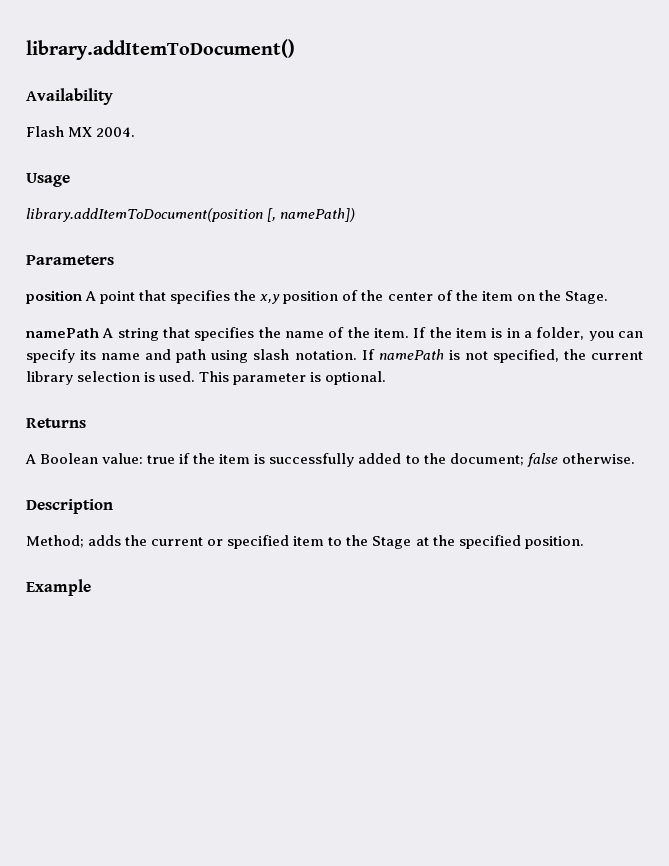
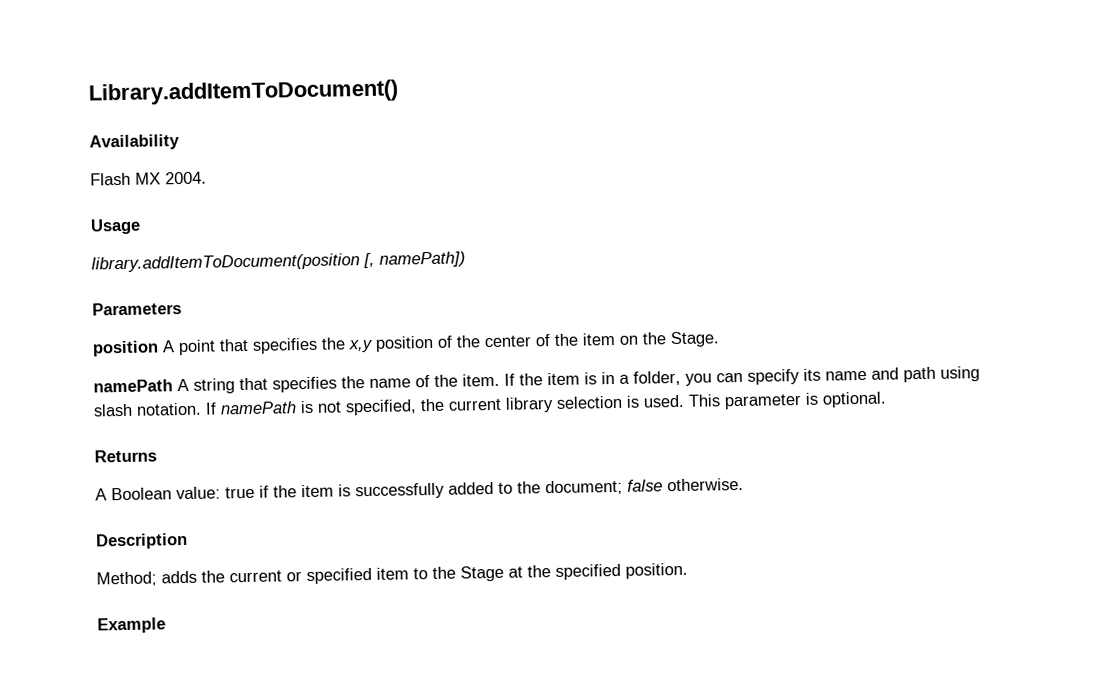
[26,39,295,60] library.addItemToDocument() -> [88,79,398,106] Library.addItemToDocument()

